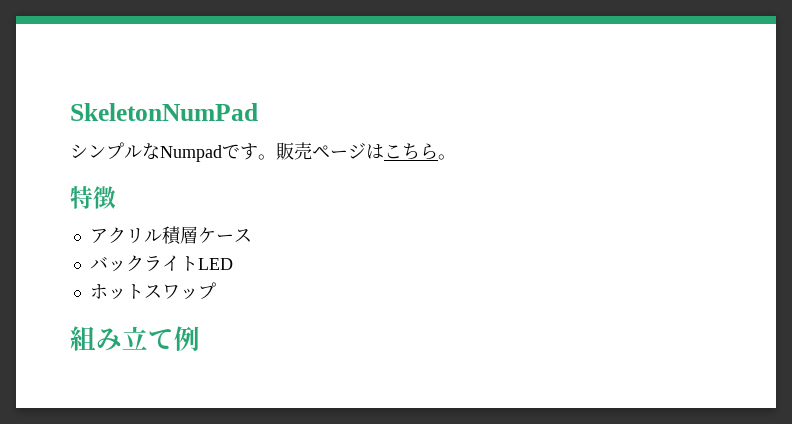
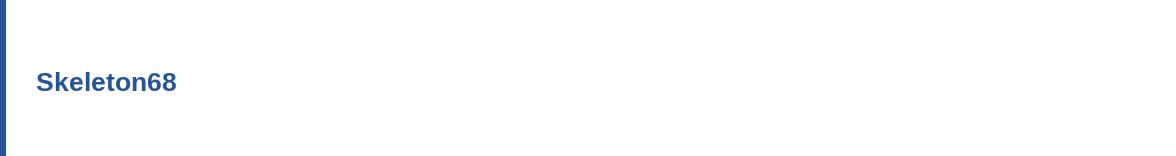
[70,103,258,121] [70,142,456,162] [70,186,116,209] [89,226,252,245] [89,255,233,272] [89,282,216,300] [70,326,200,351] SkeletonNumPad // シンプルなNumpadです。販売ページはこちら。 // 特徴 // アクリル積層ケース // バックライトLED // ホットスワップ // 組み立て例 -> [36,72,177,91] Skeleton68

